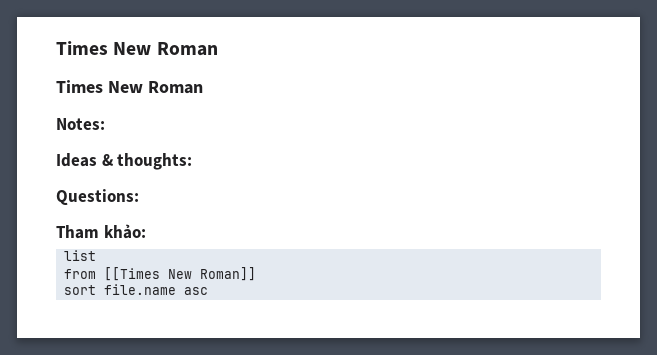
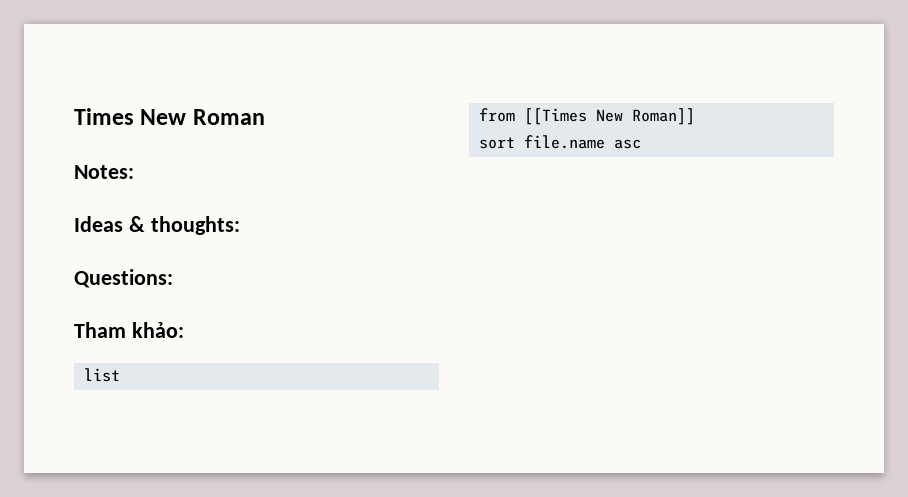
[56,41,218,56] [56,80,203,94] Times New Roman // Times New Roman -> [74,108,265,125] Times New Roman

